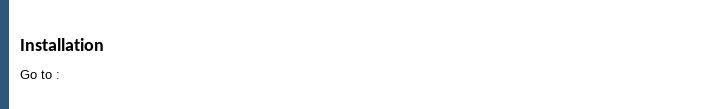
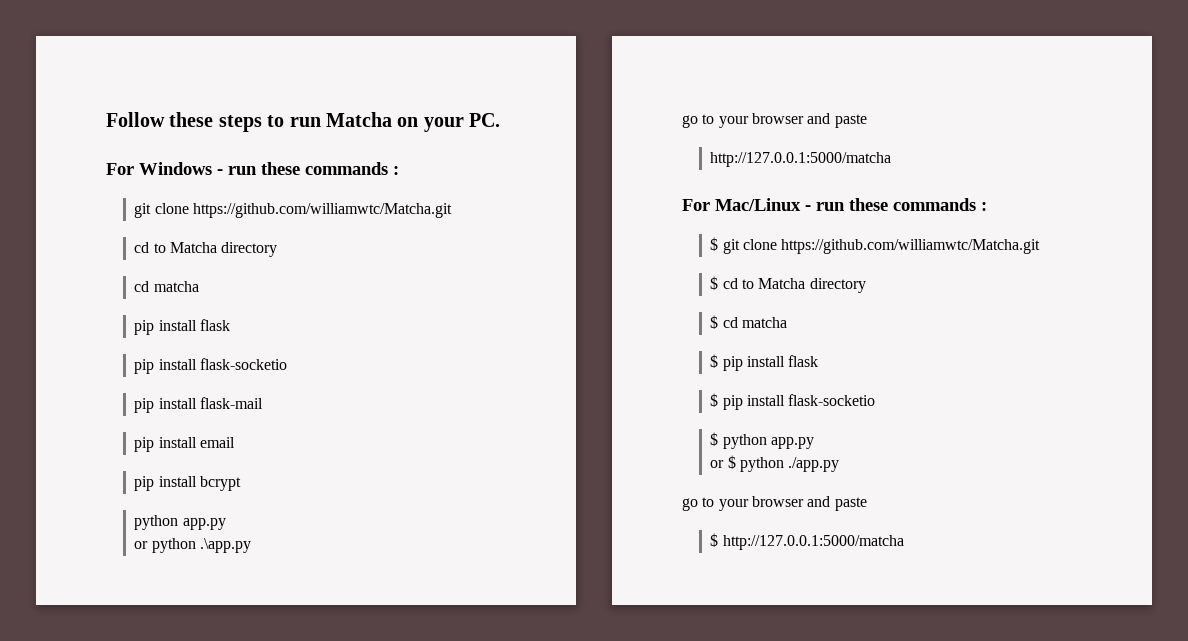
[20,38,104,51] [20,70,60,79] Installation // Go to : -> [106,112,501,132] [106,162,399,175] [134,203,453,218] [134,242,278,257] [134,281,199,292] [134,319,231,335] [134,358,288,374] [134,397,264,413] [134,437,236,452] [134,476,242,491] [134,515,226,530] [134,538,252,553] [682,113,867,128] [710,152,892,167] [682,198,987,211] [710,237,1041,254] [710,276,866,293] [710,315,788,329] [710,354,819,371] [710,393,876,410] [710,432,815,449] [710,455,840,472] [682,496,867,511] [710,533,904,550] Follow these steps to run Matcha on your PC. // For Windows - run these commands : // git clone https://github.com/williamwtc/Matcha.git // cd to Matcha directory // cd matcha // pip install flask // pip install flask-socketio // pip install flask-mail // pip install email // pip install bcrypt // python app.py // or python .\app.py // go to your browser and paste // http://127.0.0.1:5000/matcha // For Mac/Linux - run these commands : // $ git clone https://github.com/williamwtc/Matcha.git // $ cd to Matcha directory // $ cd matcha // $ pip install flask // $ pip install flask-socketio // $ python app.py // or $ python ./app.py // go to your browser and paste // $ http://127.0.0.1:5000/matcha

